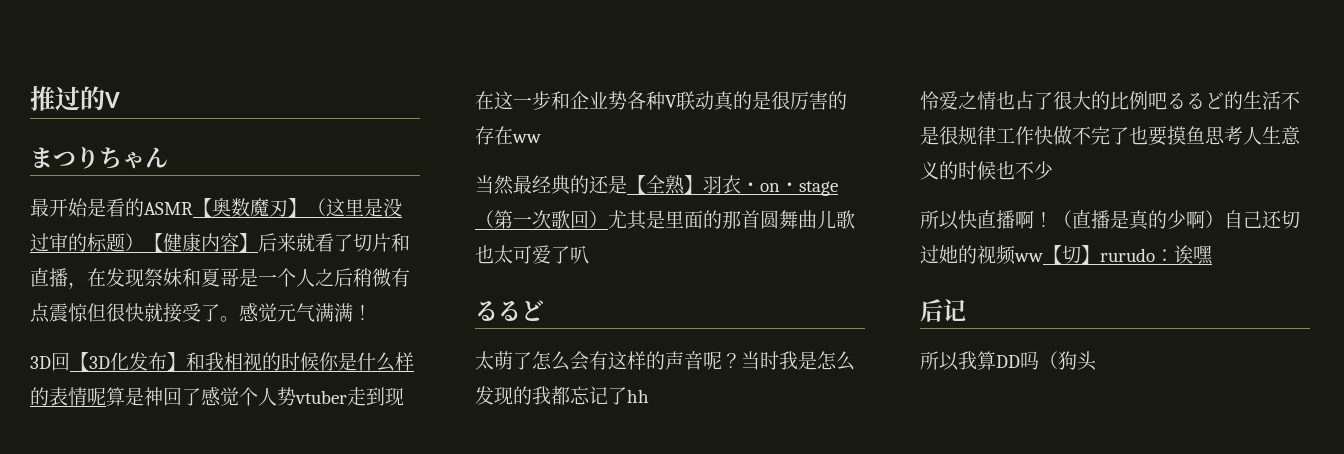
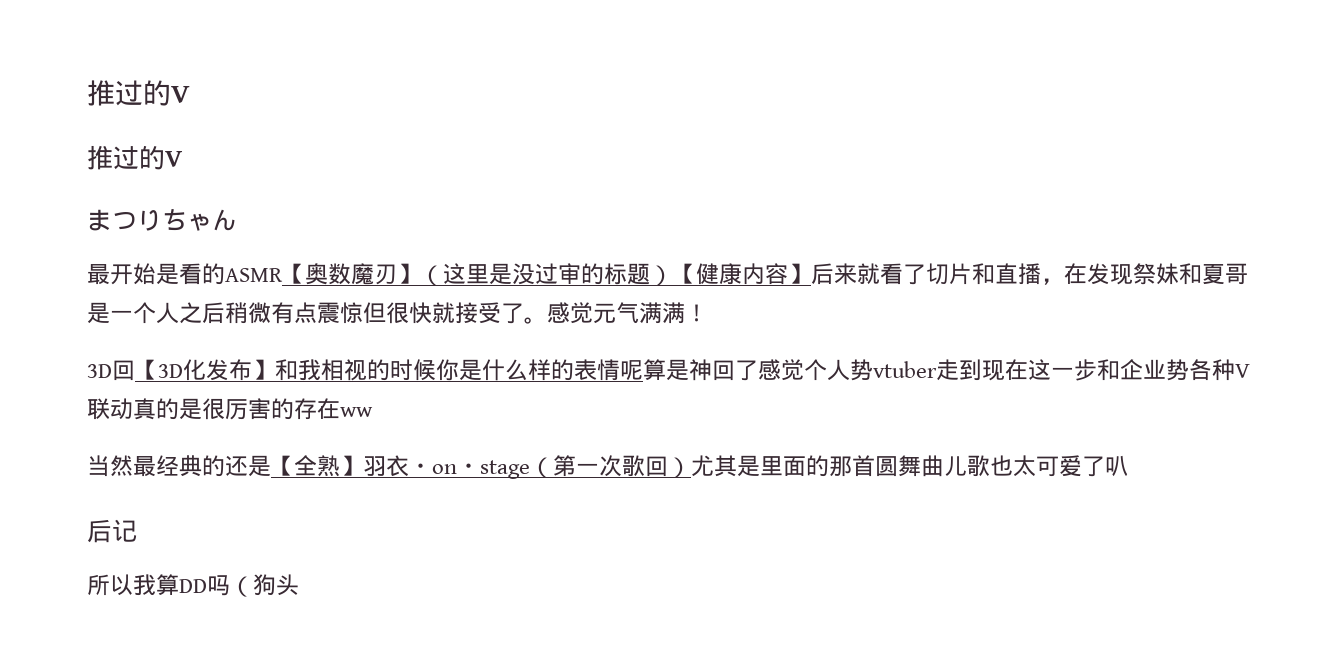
[30,86,120,111] 推过的V -> [87,80,190,106] [87,145,183,170] 推过的V // 推过的V
[475,300,544,321] [475,351,855,371] [475,386,649,405] [920,91,1300,110] [920,126,1301,146] [920,161,1053,180] [920,210,1300,230] [920,245,1213,265] // るるど // 太萌了怎么会有这样的声音呢？当时我是怎么发现的我都忘记了hh // 怜爱之情也占了很大的比例吧るるど的生活不是很规律工作快做不完了也要摸鱼思考人生意义的时候也不少 // 所以快直播啊！（直播是真的少啊）自己还切过她的视频ww【切】rurudo：诶嘿 -> (1128, 466) none

